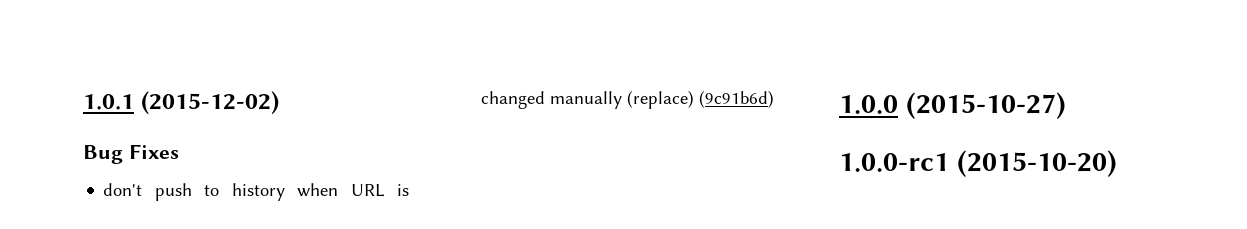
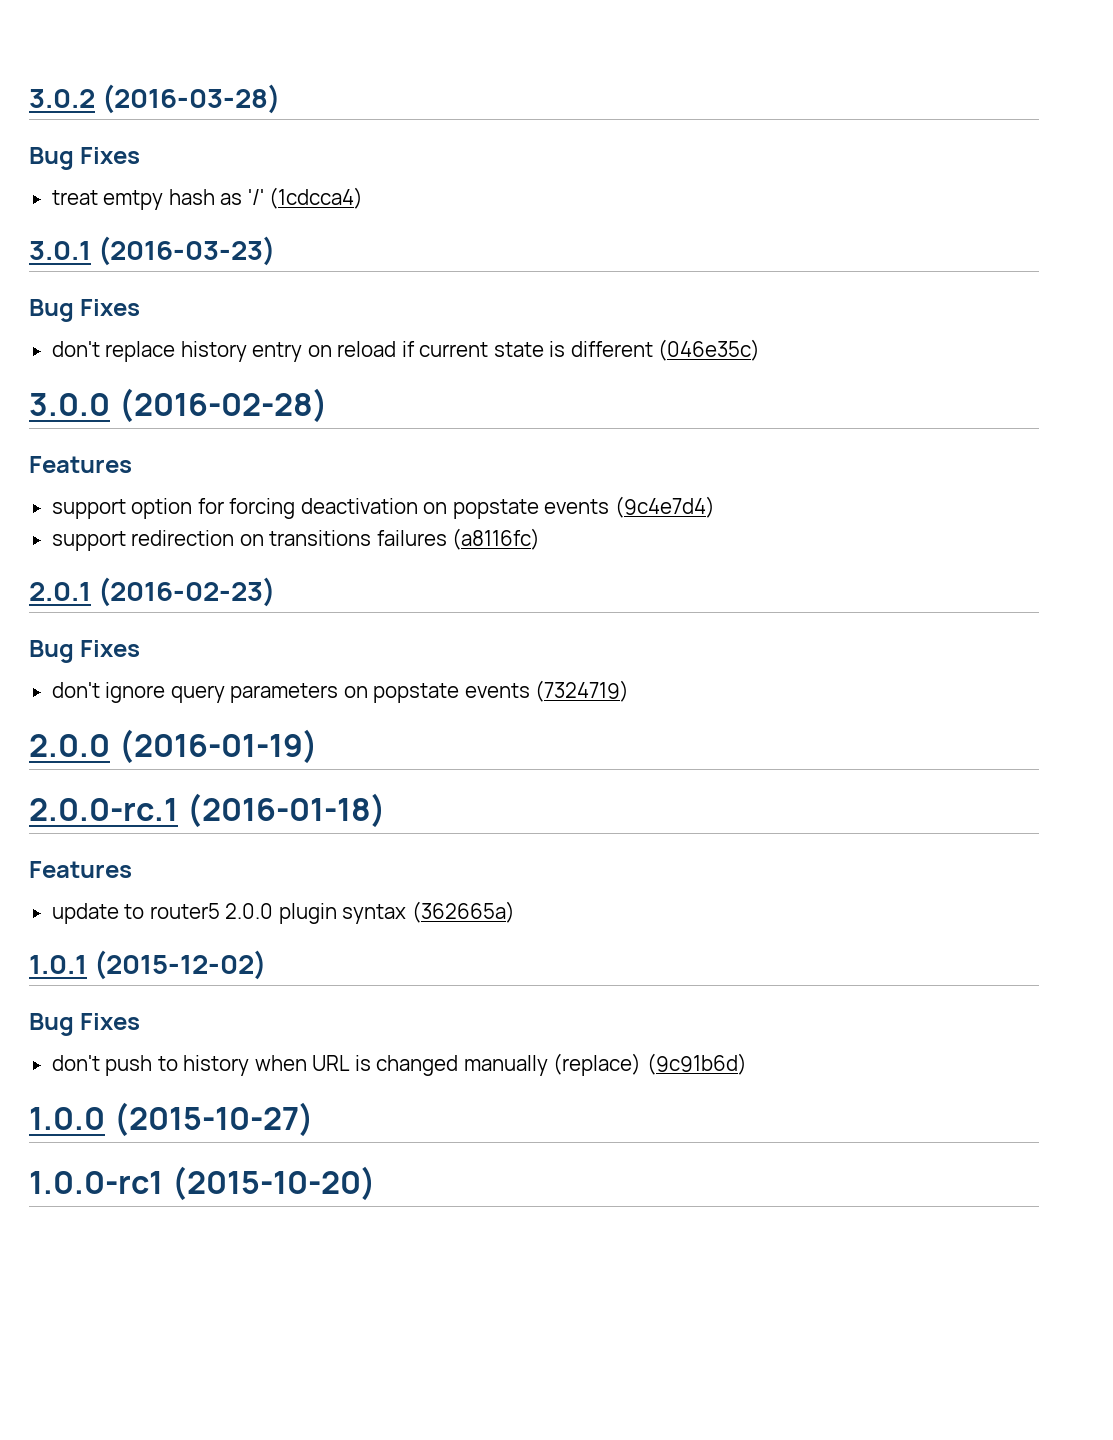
(83, 102) none -> [29,84,281,114] [29,147,141,170] [51,187,364,210] [29,236,276,266] [29,299,141,322] [51,339,761,362] [29,388,328,423] [29,456,132,473] [51,496,715,519] [51,528,541,551] [29,577,276,607] [29,640,141,663] [51,680,630,703] [29,729,318,764] [29,793,386,828] [29,861,132,878] [51,901,515,924] 3.0.2 (2016-03-28) // Bug Fixes // treat emtpy hash as '/' (1cdcca4) // 3.0.1 (2016-03-23) // Bug Fixes // don't replace history entry on reload if current state is different (046e35c) // 3.0.0 (2016-02-28) // Features // support option for forcing deactivation on popstate events (9c4e7d4) // support redirection on transitions failures (a8116fc) // 2.0.1 (2016-02-23) // Bug Fixes // don't ignore query parameters on popstate events (7324719) // 2.0.0 (2016-01-19) // 2.0.0-rc.1 (2016-01-18) // Features // update to router5 2.0.0 plugin syntax (362665a) //

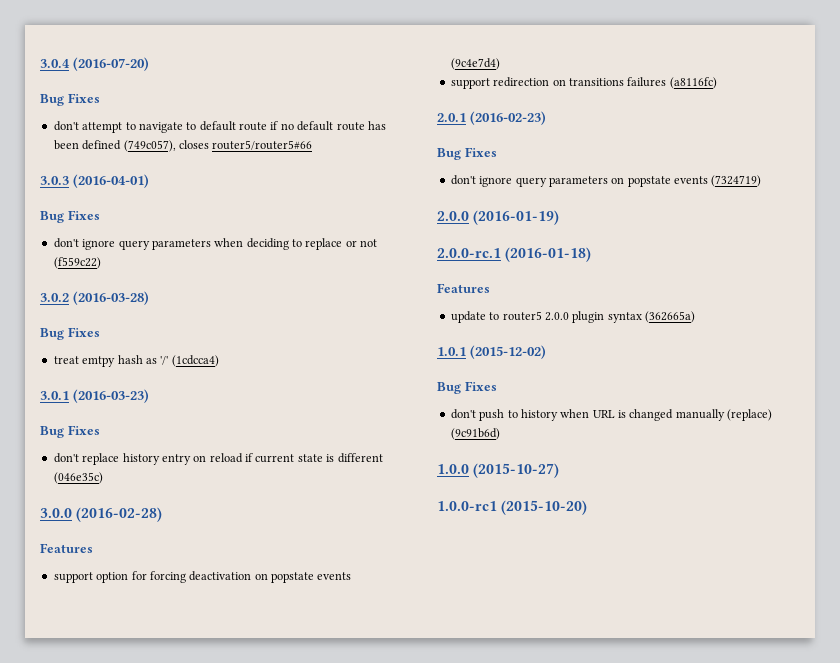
(29, 98) none -> [40,57,149,71] [40,93,100,106] [53,121,386,133] [53,140,313,152] [40,174,149,188] [40,210,100,223] [53,238,378,250] [53,257,101,269] 3.0.4 (2016-07-20) // Bug Fixes // don't attempt to navigate to default route if no default route has been defined (749c057), closes router5/router5#66 // 3.0.3 (2016-04-01) // Bug Fixes // don't ignore query parameters when deciding to replace or not (f559c22) //

